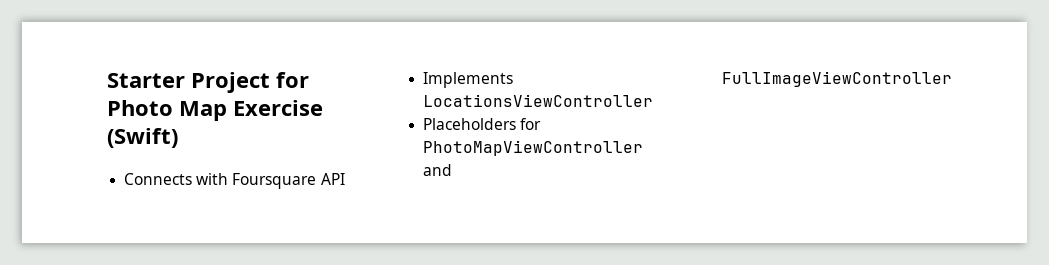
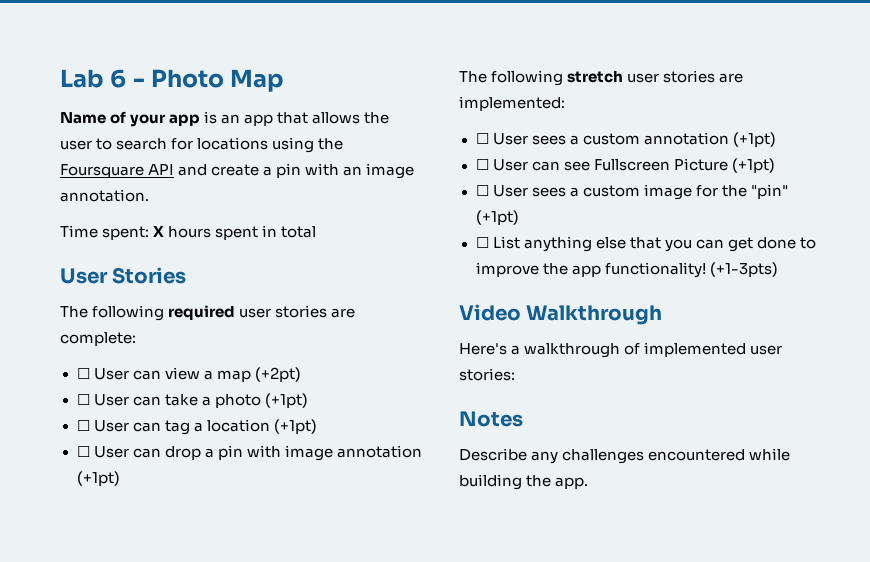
[107,72,309,93] Starter Project for -> [60,69,145,88] Lab 6 -
[233,100,323,116] [107,128,178,148] [124,173,345,189] [423,72,514,88] [423,94,654,107] [423,118,542,130] [423,140,644,156] [423,164,453,176] [722,71,953,87] Exercise (Swift) // Connects with Foursquare API // Implements LocationsViewController // Placeholders for PhotoMapViewController and FullImageViewController -> [60,111,390,127] [60,137,344,153] [60,163,415,179] [60,189,149,202] [60,225,317,240] [60,267,187,284] [60,305,356,321] [60,332,136,346] [76,367,301,382] [76,393,308,408] [76,419,317,435] [76,445,422,461] [76,471,120,486] [459,70,744,86] [459,96,565,111] [475,132,776,147] [475,158,775,173] [475,184,788,200] [475,210,519,225] [475,236,816,252] [475,262,778,278] [459,304,663,325] [459,342,783,358] [459,368,515,381] [459,411,523,427] [459,448,791,464] [459,474,589,490] // Name of your app is an app that allows the user to search for locations using the Foursquare API and create a pin with an image annotation. // Time spent: X hours spent in total // User Stories // The following required user stories are complete: // ☐ User can view a map (+2pt) // ☐ User can take a photo (+1pt) // ☐ User can tag a location (+1pt) // ☐ User can drop a pin with image annotation (+1pt) // The following stretch user stories are implemented: // ☐ User sees a custom annotation (+1pt) // ☐ User can see Fullscreen Picture (+1pt) // ☐ User sees a custom image for the "pin" (+1pt) // ☐ List anything else that you can get done to improve the app functionality! (+1-3pts) // Video Walkthrough // Here's a walkthrough of implemented user stories: // Notes // Describe any challenges encountered while building the app.

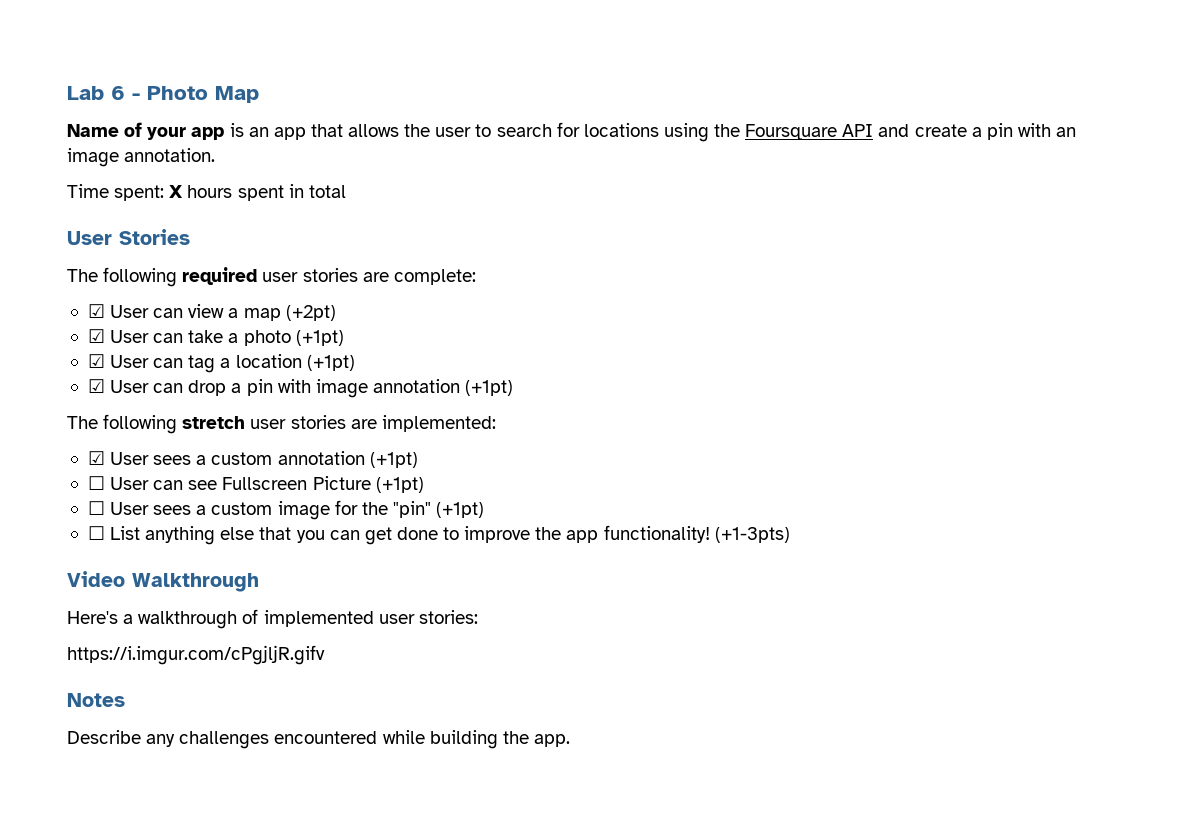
[76,368,90,379] ☐ -> [87,304,105,318] ☑
[76,394,90,405] ☐ -> [87,329,105,343] ☑
[76,420,90,431] ☐ -> [87,354,105,368] ☑
[76,446,90,457] ☐ -> [87,379,105,393] ☑
[475,133,489,144] ☐ -> [87,451,105,465] ☑
(515, 374) none -> [67,645,325,665] // https://i.imgur.com/cPgjljR.gifv

